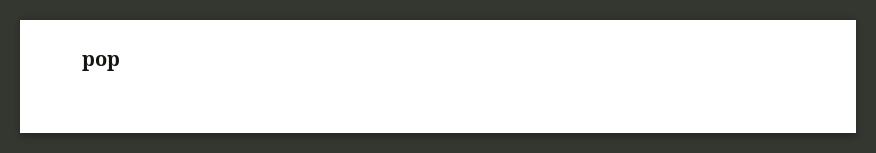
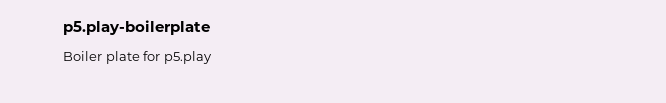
[82,55,120,71] pop -> [63,20,210,35] [63,51,212,64] p5.play-boilerplate // Boiler plate for p5.play

